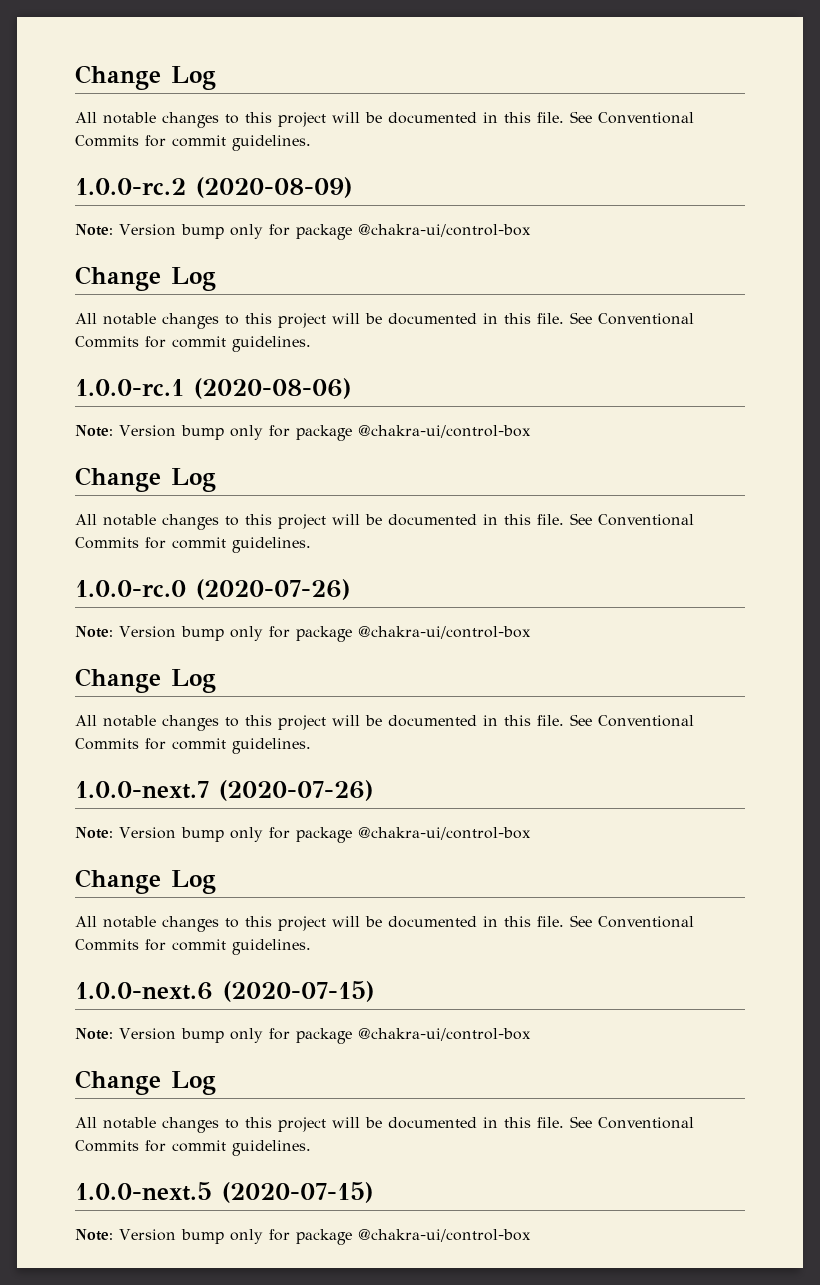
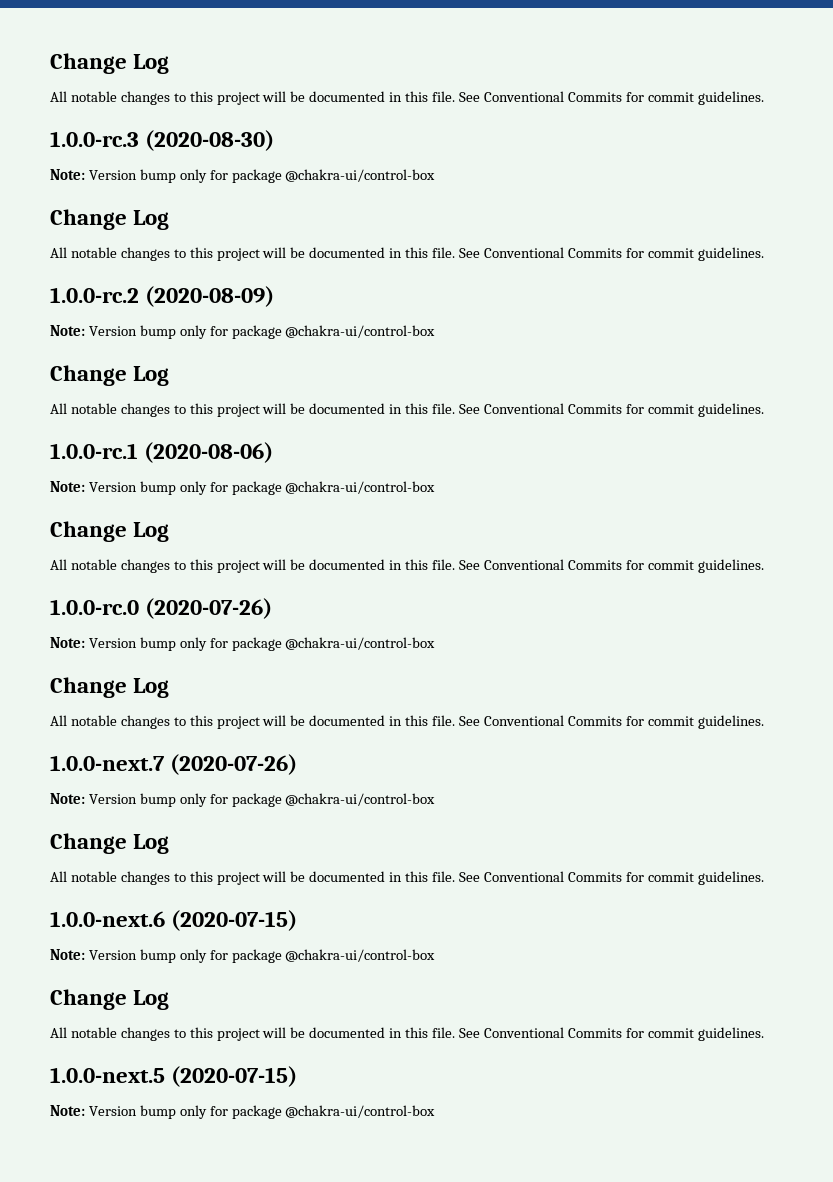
(311, 143) none -> [50,130,275,151] [50,169,436,183] [50,209,170,230] [50,247,764,261] // 1.0.0-rc.3 (2020-08-30) // Note: Version bump only for package @chakra-ui/control-box // Change Log // All notable changes to this project will be documented in this file. See Conventional Commits for commit guidelines.

